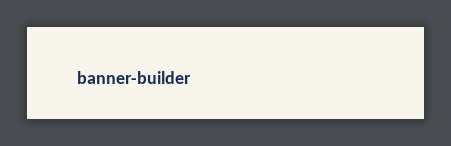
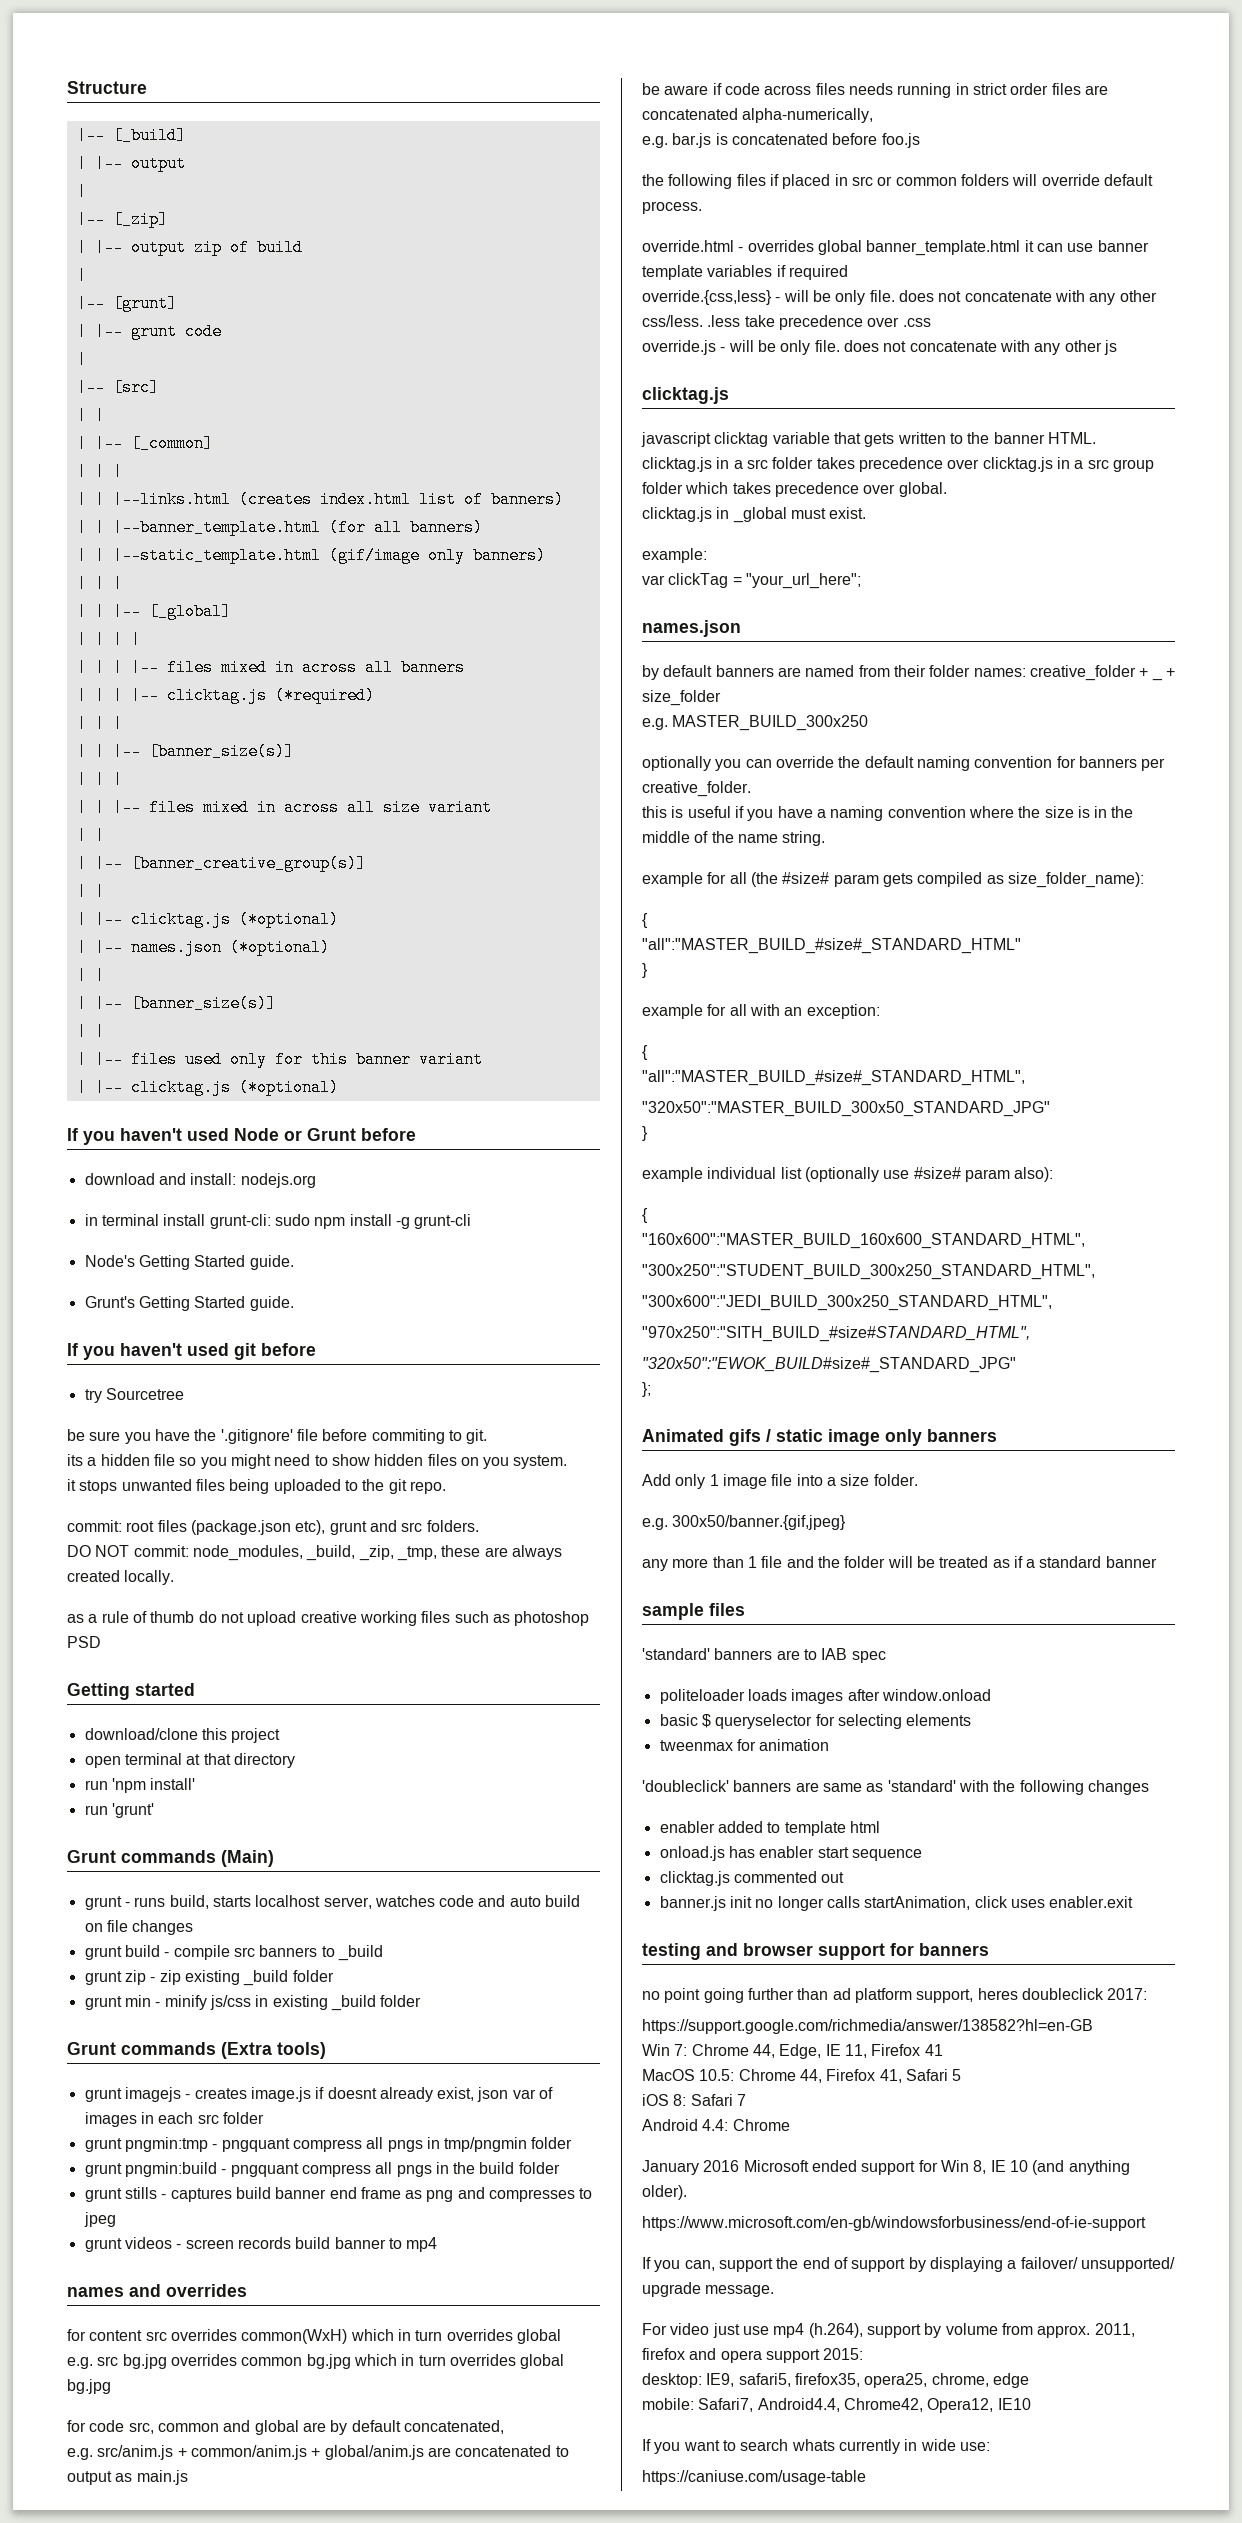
[77,71,191,84] banner-builder -> [67,81,147,94] [76,127,186,144] [76,155,186,172] [76,183,87,200] [76,211,168,228] [76,239,303,256] [76,267,87,284] [76,295,177,312] [76,323,222,340] [76,351,87,368] [76,379,159,396] [76,407,105,424] [76,435,213,452] [76,463,123,480] [76,491,564,508] [76,519,483,536] [76,547,546,564] [76,575,123,592] [76,603,231,620] [76,631,141,648] [76,659,465,676] [76,687,375,704] [76,715,123,732] [76,743,294,760] [76,771,123,788] [76,799,492,816] [76,827,105,844] [76,855,366,872] [76,883,105,900] [76,911,339,928] [76,939,330,956] [76,967,105,984] [76,995,276,1012] [76,1023,105,1040] [76,1051,483,1068] [76,1079,339,1096] [67,1128,416,1145] [84,1173,316,1188] [84,1214,472,1229] [84,1255,294,1270] [84,1296,294,1311] [67,1343,316,1360] [84,1388,184,1403] [67,1429,488,1444] [67,1454,568,1469] [67,1479,446,1494] [67,1520,479,1535] [67,1545,562,1561] [67,1570,175,1585] [67,1611,590,1626] [67,1636,101,1648] [67,1683,195,1700] [84,1728,281,1743] [84,1753,295,1768] [84,1778,196,1793] [84,1803,154,1818] [67,1850,274,1867] [84,1895,581,1910] [84,1920,194,1935] [84,1945,383,1961] [84,1970,334,1986] [84,1995,422,2011] [67,2042,326,2059] [84,2087,554,2102] [84,2112,264,2127] [84,2137,573,2152] [84,2162,560,2177] [84,2187,593,2202] [83,2212,116,2227] [84,2237,438,2252] [67,2284,247,2297] [67,2329,561,2344] [67,2354,565,2369] [67,2379,111,2394] [67,2420,504,2435] [67,2445,569,2460] [67,2470,188,2485] [642,83,1108,98] [642,108,874,123] [642,133,920,148] [642,174,1153,189] [642,201,702,214] [642,240,1149,256] [642,265,848,280] [642,290,1157,305] [642,315,931,330] [642,340,1117,355] [642,387,729,404] [641,432,1096,447] [642,457,1154,472] [642,482,947,497] [642,507,867,523] [642,548,707,563] [642,573,861,589] [642,620,741,637] [642,665,1149,681] [1151,677,1163,681] [1165,668,1175,677] [642,690,721,706] [642,715,869,731] [642,756,1166,771] [642,781,751,797] [642,806,1134,821] [642,831,826,846] [642,872,1144,888] [642,913,648,928] [642,938,1021,954] [642,963,648,978] [642,1004,880,1019] [642,1045,648,1060] [642,1070,1025,1086] [642,1101,1050,1117] [642,1126,648,1141] [642,1167,1054,1182] [642,1208,648,1223] [642,1233,1085,1249] [642,1264,1095,1280] [642,1295,1052,1311] [642,1326,1030,1342] [642,1357,1016,1373] [642,1382,651,1397] [642,1429,997,1446] [642,1474,918,1489] [642,1515,847,1530] [642,1556,1157,1571] [642,1603,745,1620] [642,1648,886,1663] [659,1689,991,1704] [659,1714,972,1729] [659,1739,830,1751] [642,1780,1149,1795] [659,1821,880,1836] [659,1846,922,1861] [659,1871,845,1886] [659,1896,1134,1911] [642,1943,989,1960] [642,1988,1148,2003] [642,2019,1093,2034] [642,2044,943,2059] [642,2069,962,2083] [642,2094,746,2106] [642,2119,790,2131] [642,2160,1130,2175] [642,2185,687,2200] [642,2216,1146,2231] [642,2257,1175,2272] [642,2282,775,2297] [642,2323,1135,2338] [642,2348,864,2363] [642,2373,1029,2388] [642,2398,1031,2413] [642,2439,990,2454] [642,2470,866,2485] Structure // |-- [_build] // | |-- output // | // |-- [_zip] // | |-- output zip of build // | // |-- [grunt] // | |-- grunt code // | // |-- [src] // | | // | |-- [_common] // | | | // | | |--links.html (creates index.html list of banners) // | | |--banner_template.html (for all banners) // | | |--static_template.html (gif/image only banners) // | | | // | | |-- [_global] // | | | | // | | | |-- files mixed in across all banners // | | | |-- clicktag.js (*required) // | | | // | | |-- [banner_size(s)] // | | | // | | |-- files mixed in across all size variant // | | // | |-- [banner_creative_group(s)] // | | // | |-- clicktag.js (*optional) // | |-- names.json (*optional) // | | // | |-- [banner_size(s)] // | | // | |-- files used only for this banner variant // | |-- clicktag.js (*optional) // If you haven't used Node or Grunt before // download and install: nodejs.org // in terminal install grunt-cli: sudo npm install -g grunt-cli // Node's Getting Started guide. // Grunt's Getting Started guide. // If you haven't used git before // try Sourcetree // be sure you have the '.gitignore' file before commiting to git. // its a hidden file so you might need to show hidden files on you system. // it stops unwanted files being uploaded to the git repo. // commit: root files (package.json etc), grunt and src folders. // DO NOT commit: node_modules, _build, _zip, _tmp, these are always created locally. // as a rule of thumb do not upload creative working files such as photoshop PSD // Getting started // download/clone this project // open terminal at that directory // run 'npm install' // run 'grunt' // Grunt commands (Main) // grunt - runs build, starts localhost server, watches code and auto build on file changes // grunt build - compile src banners to _build // grunt zip - zip existing _build folder // grunt min - minify js/css in existing _build folder // Grunt commands (Extra tools) // grunt imagejs - creates image.js if doesnt already exist, json var of images in each src folder // grunt pngmin:tmp - pngquant compress all pngs in tmp/pngmin folder // grunt pngmin:build - pngquant compress all pngs in the build folder // grunt stills - captures build banner end frame as png and compresses to jpeg // grunt videos - screen records build banner to mp4 // names and overrides // for content src overrides common(WxH) which in turn overrides global // e.g. src bg.jpg overrides common bg.jpg which in turn overrides global bg.jpg // for code src, common and global are by default concatenated, // e.g. src/anim.js + common/anim.js + global/anim.js are concatenated to output as main.js // be aware if code across files needs running in strict order files are concatenated alpha-numerically, // e.g. bar.js is concatenated before foo.js // the following files if placed in src or common folders will override default process. // override.html - overrides global banner_template.html it can use banner template variables if required // override.{css,less} - will be only file. does not concatenate with any other css/less. .less take precedence over .css // override.js - will be only file. does not concatenate with any other js // clicktag.js // javascript clicktag variable that gets written to the banner HTML. // clicktag.js in a src folder takes precedence over clicktag.js in a src group folder which takes precedence over global. // clicktag.js in _global must exist. // example: // var clickTag = "your_url_here"; // names.json // by default banners are named from their folder names: creative_folder + _ + size_folder // e.g. MASTER_BUILD_300x250 // optionally you can override the default naming convention for banners per creative_folder. // this is useful if you have a naming convention where the size is in the middle of the name string. // example for all (the #size# param gets compiled as size_folder_name): // { // "all":"MASTER_BUILD_#size#_STANDARD_HTML" // } // example for all with an exception: // { // "all":"MASTER_BUILD_#size#_STANDARD_HTML", // "320x50":"MASTER_BUILD_300x50_STANDARD_JPG" // } // example individual list (optionally use #size# param also): // { // "160x600":"MASTER_BUILD_160x600_STANDARD_HTML", // "300x250":"STUDENT_BUILD_300x250_STANDARD_HTML", // "300x600":"JEDI_BUILD_300x250_STANDARD_HTML", // "970x250":"SITH_BUILD_#size#STANDARD_HTML", // "320x50":"EWOK_BUILD#size#_STANDARD_JPG" // }; // Animated gifs / static image only banners // Add only 1 image file into a size folder. // e.g. 300x50/banner.{gif,jpeg} // any more than 1 file and the folder will be treated as if a standard banner // sample files // 'standard' banners are to IAB spec // politeloader loads images after window.onload // basic $ queryselector for selecting elements // tweenmax for animation // 'doubleclick' banners are same as 'standard' with the following changes // enabler added to template html // onload.js has enabler start sequence // clicktag.js commented out // banner.js init no longer calls startAnimation, click uses enabler.exit // testing and browser support for banners // no point going further than ad platform support, heres doubleclick 2017: // https://support.google.com/richmedia/answer/138582?hl=en-GB // Win 7: Chrome 44, Edge, IE 11, Firefox 41 // MacOS 10.5: Chrome 44, Firefox 41, Safari 5 // iOS 8: Safari 7 // Android 4.4: Chrome // January 2016 Microsoft ended support for Win 8, IE 10 (and anything older). // https://www.microsoft.com/en-gb/windowsforbusiness/end-of-ie-support // If you can, support the end of support by displaying a failover/ unsupported/ upgrade message. // For video just use mp4 (h.264), support by volume from approx. 2011, firefox and opera support 2015: // desktop: IE9, safari5, firefox35, opera25, chrome, edge // mobile: Safari7, Android4.4, Chrome42, Opera12, IE10 // If you want to search whats currently in wide use: // https://caniuse.com/usage-table

